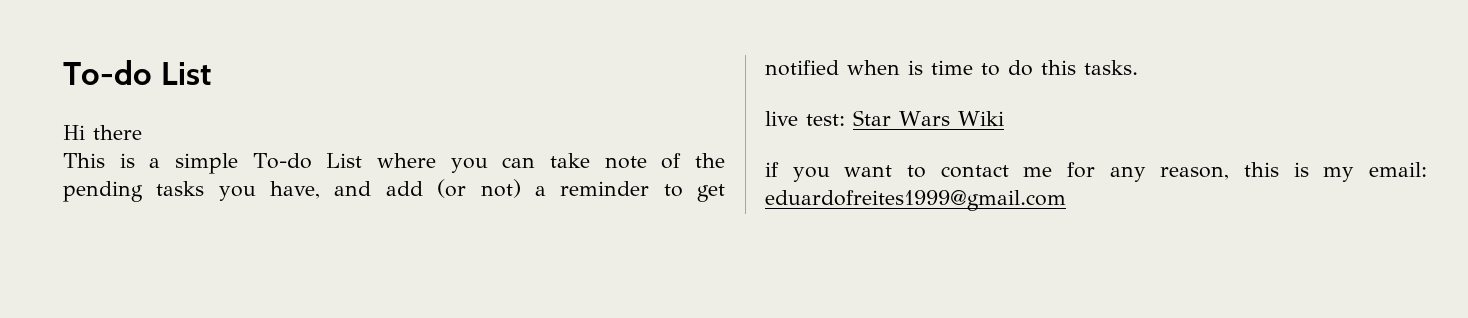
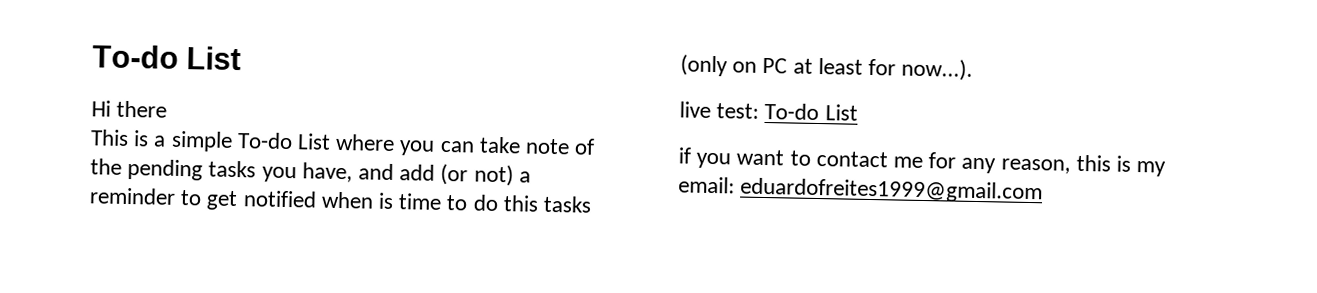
[1084,60,1138,75] tasks. -> [543,195,593,213] [680,54,974,81] tasks (only on PC at least for now...).
[853,110,1004,126] Star Wars Wiki -> [764,102,858,121] To-do List

